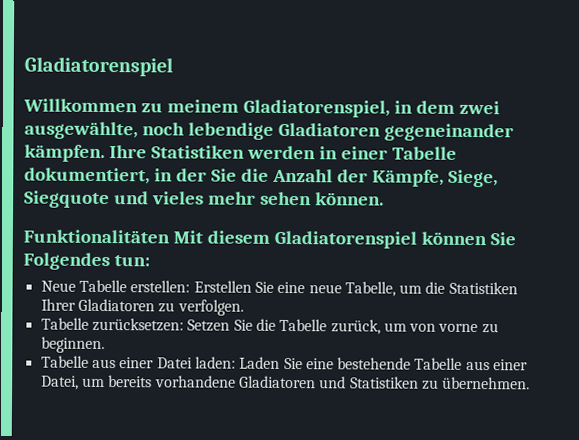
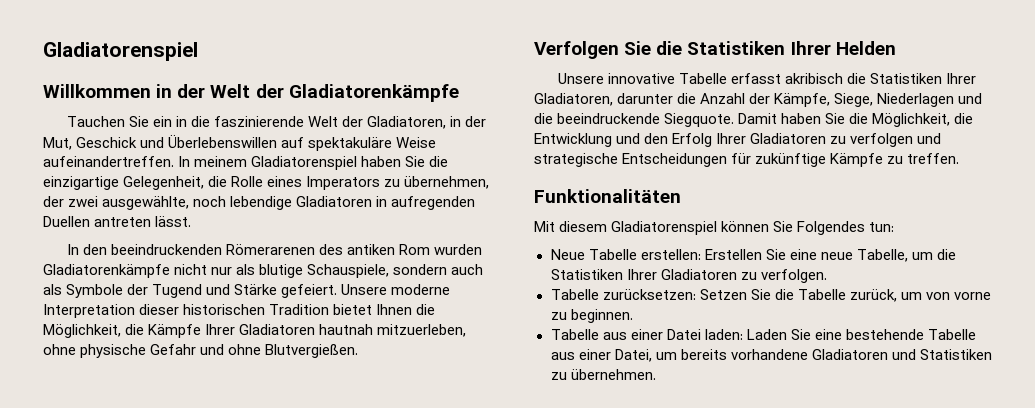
[140,99,455,118] zu meinem Gladiatorenspiel, in dem -> [156,84,459,102] [66,116,487,129] [43,134,437,151] [43,156,449,170] [43,176,490,190] [43,196,64,207] in der Welt der Gladiatorenkämpfe // Tauchen Sie ein in die faszinierende Welt der Gladiatoren, in der Mut, Geschick und Überlebenswillen auf spektakuläre Weise aufeinandertreffen. In meinem Gladiatorenspiel haben Sie die einzigartige Gelegenheit, die Rolle eines Imperators zu übernehmen, der
[383,123,514,142] [24,144,457,162] [24,167,237,185] gegeneinander kämpfen. Ihre Statistiken werden in einer Tabelle dokumentiert, in der Sie -> [376,196,476,210] [43,216,192,227] [66,244,483,255] [43,264,484,278] [43,284,451,298] [43,304,436,318] [43,324,467,338] [43,344,359,358] [534,41,896,59] [557,73,977,84] [534,93,674,106] in aufregenden Duellen antreten lässt. // In den beeindruckenden Römerarenen des antiken Rom wurden Gladiatorenkämpfe nicht nur als blutige Schauspiele, sondern auch als Symbole der Tugend und Stärke gefeiert. Unsere moderne Interpretation dieser historischen Tradition bietet Ihnen die Möglichkeit, die Kämpfe Ihrer Gladiatoren hautnah mitzuerleben, ohne physische Gefahr und ohne Blutvergießen. // Verfolgen Sie die Statistiken Ihrer Helden // Unsere innovative Tabelle erfasst akribisch die Statistiken Ihrer Gladiatoren, darunter
[24,190,384,209] Siegquote und vieles mehr sehen können. -> [877,93,983,107] [534,113,974,127] [534,133,942,147] [534,153,960,167] Niederlagen und die beeindruckende Siegquote. Damit haben Sie die Möglichkeit, die Entwicklung und den Erfolg Ihrer Gladiatoren zu verfolgen und strategische Entscheidungen für zukünftige Kämpfe zu treffen.
(170, 236) none -> (681, 196) //

